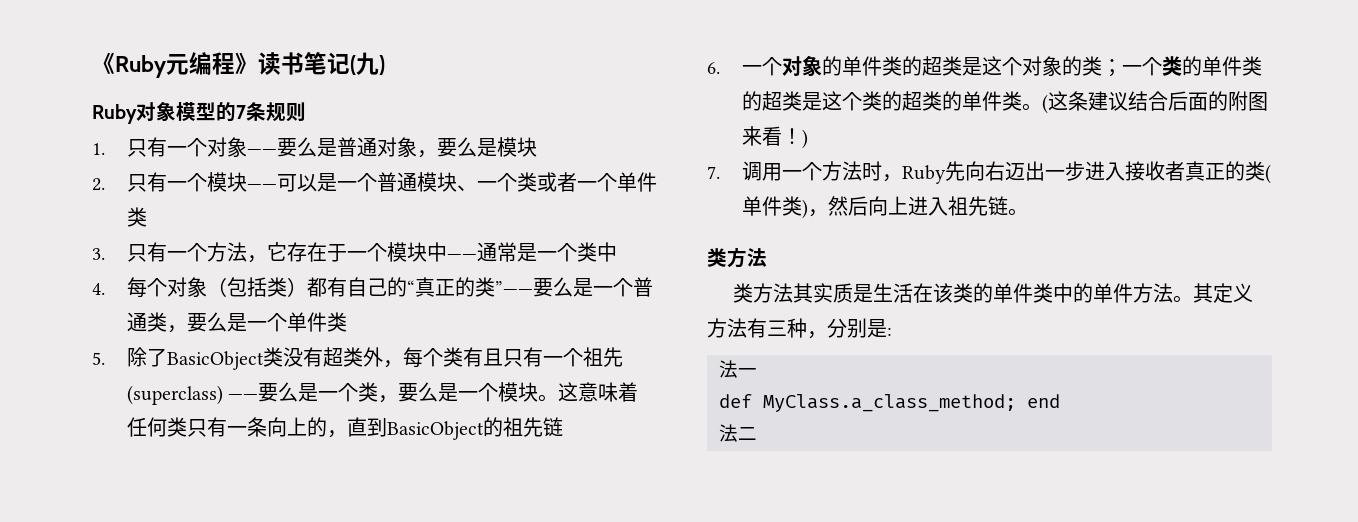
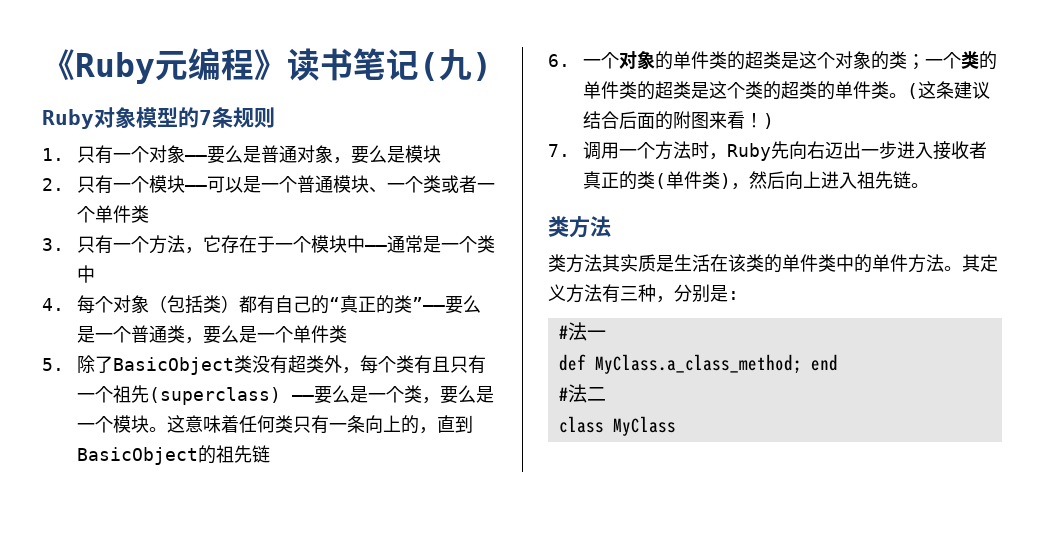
(892, 331) none -> [558,325,568,339] #
(1060, 401) none -> [558,387,568,401] #
(757, 433) none -> [558,416,676,436] // class MyClass

